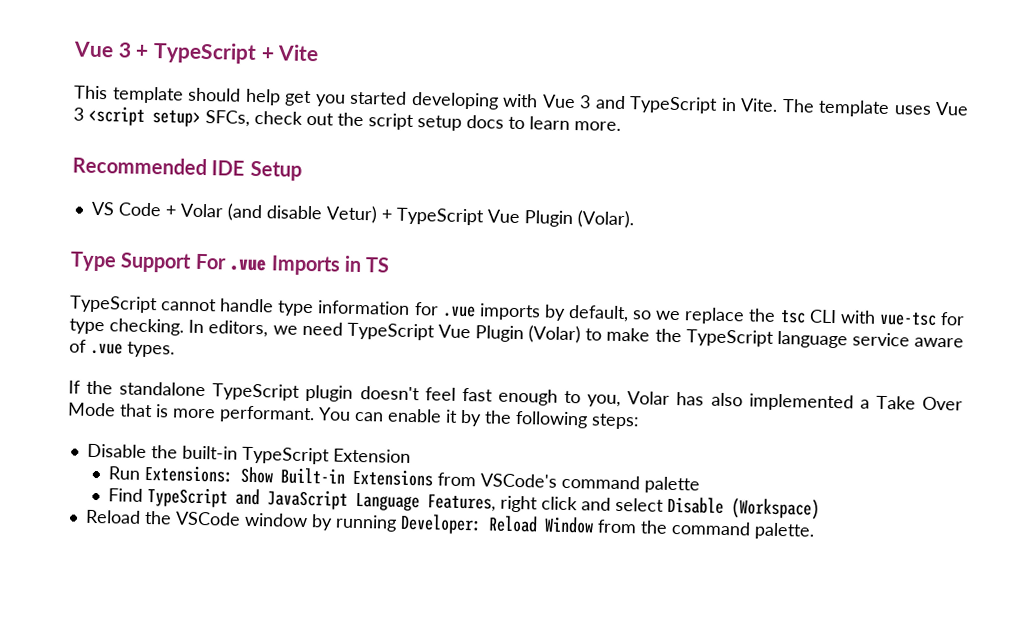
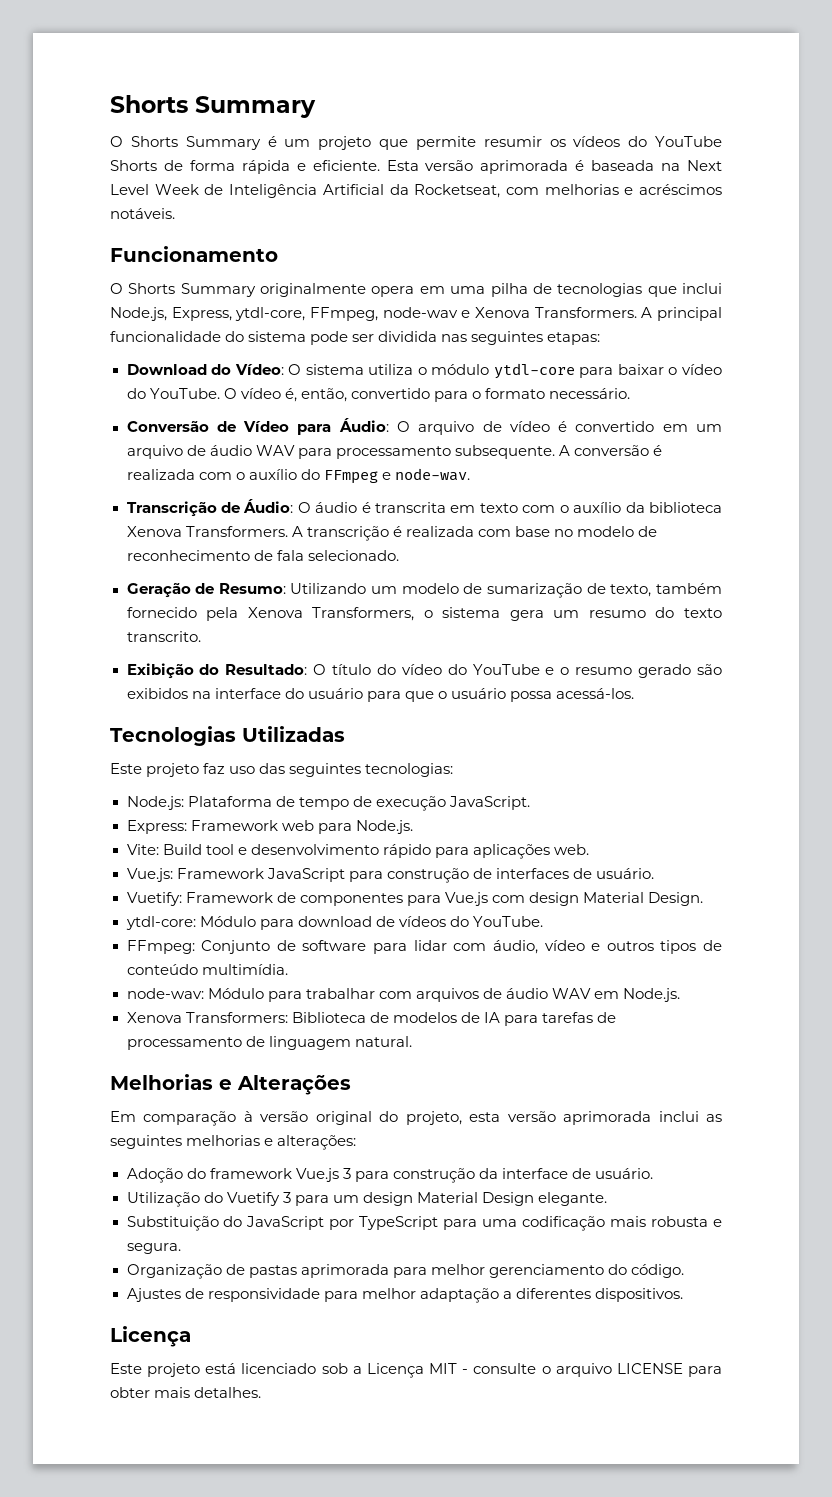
[73,41,320,65] [74,85,969,118] [73,105,621,131] [72,156,302,181] [90,201,634,229] [70,251,391,276] [69,295,965,326] [69,318,964,349] [69,339,175,358] [68,380,964,412] [67,402,640,430] [86,443,411,465] [107,464,700,494] [107,486,820,520] [84,509,815,540] Vue 3 + TypeScript + Vite // This template should help get you started developing with Vue 3 and TypeScript in Vite. The template uses Vue 3 <script setup> SFCs, check out the script setup docs to learn more. // Recommended IDE Setup // VS Code + Volar (and disable Vetur) + TypeScript Vue Plugin (Volar). // Type Support For .vue Imports in TS // TypeScript cannot handle type information for .vue imports by default, so we replace the tsc CLI with vue-tsc for type checking. In editors, we need TypeScript Vue Plugin (Volar) to make the TypeScript language service aware of .vue types. // If the standalone TypeScript plugin doesn't feel fast enough to you, Volar has also implemented a Take Over Mode that is more performant. You can enable it by the following steps: // Disable the built-in TypeScript Extension // Run Extensions: Show Built-in Extensions from VSCode's command palette // Find TypeScript and JavaScript Language Features, right click and select Disable (Workspace) // Reload the VSCode window by running Developer: Reload Window from the command palette. -> [110,95,316,118] [110,136,722,150] [110,160,722,174] [110,184,722,198] [110,208,175,219] [110,246,278,262] [110,283,723,297] [110,307,722,321] [110,331,601,345] [126,363,722,379] [126,388,631,402] [126,418,722,435] [126,445,662,459] [126,468,470,484] [126,499,722,517] [126,526,657,541] [126,550,399,561] [126,582,722,598] [126,607,722,621] [126,631,201,642] [126,663,722,679] [126,688,634,702] [110,726,345,746] [110,763,454,777] [126,796,530,811] [126,820,413,834] [126,844,589,859] [126,868,654,883] [126,892,703,906] [125,916,543,930] [126,940,722,954] [126,964,288,975] [126,988,681,1002] [126,1012,616,1026] [126,1036,412,1050] [110,1074,351,1095] [110,1111,722,1126] [110,1135,357,1150] [126,1168,653,1183] [126,1192,607,1207] [126,1216,722,1231] [126,1243,181,1254] [126,1264,684,1279] [126,1288,683,1303] [110,1326,191,1347] [110,1363,722,1378] [110,1387,262,1398] Shorts Summary // O Shorts Summary é um projeto que permite resumir os vídeos do YouTube Shorts de forma rápida e eficiente. Esta versão aprimorada é baseada na Next Level Week de Inteligência Artificial da Rocketseat, com melhorias e acréscimos notáveis. // Funcionamento // O Shorts Summary originalmente opera em uma pilha de tecnologias que inclui Node.js, Express, ytdl-core, FFmpeg, node-wav e Xenova Transformers. A principal funcionalidade do sistema pode ser dividida nas seguintes etapas: // Download do Vídeo: O sistema utiliza o módulo ytdl-core para baixar o vídeo do YouTube. O vídeo é, então, convertido para o formato necessário. // Conversão de Vídeo para Áudio: O arquivo de vídeo é convertido em um arquivo de áudio WAV para processamento subsequente. A conversão é realizada com o auxílio do FFmpeg e node-wav. // Transcrição de Áudio: O áudio é transcrita em texto com o auxílio da biblioteca Xenova Transformers. A transcrição é realizada com base no modelo de reconhecimento de fala selecionado. // Geração de Resumo: Utilizando um modelo de sumarização de texto, também fornecido pela Xenova Transformers, o sistema gera um resumo do texto transcrito. // Exibição do Resultado: O título do vídeo do YouTube e o resumo gerado são exibidos na interface do usuário para que o usuário possa acessá-los. // Tecnologias Utilizadas // Este projeto faz uso das seguintes tecnologias: // Node.js: Plataforma de tempo de execução JavaScript. // Express: Framework web para Node.js. // Vite: Build tool e desenvolvimento rápido para aplicações web. // Vue.js: Framework JavaScript para construção de interfaces de usuário. // Vuetify: Framework de componentes para Vue.js com design Material Design. // ytdl-core: Módulo para download de vídeos do YouTube. // FFmpeg: Conjunto de software para lidar com áudio, vídeo e outros tipos de conteúdo multimídia. // node-wav: Módulo para trabalhar com arquivos de áudio WAV em Node.js. // Xenova Transformers: Biblioteca de modelos de IA para tarefas de processamento de linguagem natural. // Melhorias e Alterações // Em comparação à versão original do projeto, esta versão aprimorada inclui as seguintes melhorias e alterações: // Adoção do framework Vue.js 3 para construção da interface de usuário. // Utilização do Vuetify 3 para um design Material Design elegante. // Substituição do JavaScript por TypeScript para uma codificação mais robusta e segura. // Organização de pastas aprimorada para melhor gerenciamento do código. // Ajustes de responsividade para melhor adaptação a diferentes dispositivos. // Licença // Este projeto está licenciado sob a Licença MIT - consulte o arquivo LICENSE para obter mais detalhes.

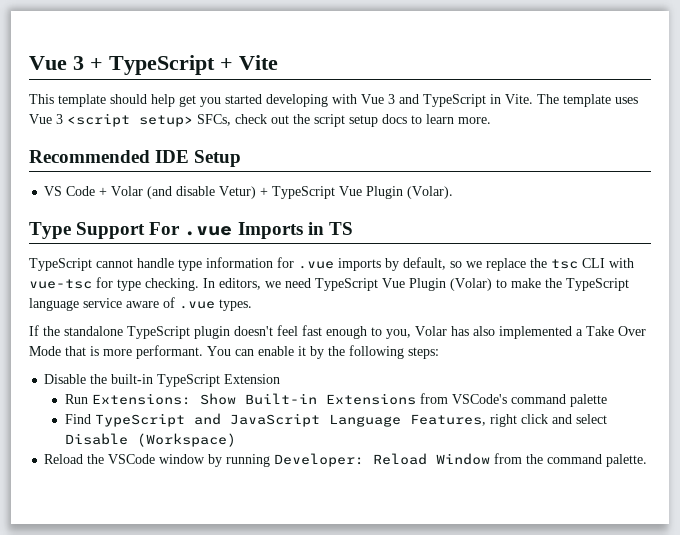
[110,95,316,118] [110,136,722,150] [110,160,722,174] [110,184,722,198] [110,208,175,219] [110,246,278,262] [110,283,723,297] [110,307,722,321] [110,331,601,345] [126,363,722,379] [126,388,631,402] [126,418,722,435] [126,445,662,459] [126,468,470,484] [126,499,722,517] [126,526,657,541] [126,550,399,561] [126,582,722,598] [126,607,722,621] [126,631,201,642] [126,663,722,679] [126,688,634,702] [110,726,345,746] [110,763,454,777] [126,796,530,811] [126,820,413,834] [126,844,589,859] [126,868,654,883] [126,892,703,906] [125,916,543,930] [126,940,722,954] [126,964,288,975] [126,988,681,1002] [126,1012,616,1026] [126,1036,412,1050] [110,1074,351,1095] [110,1111,722,1126] [110,1135,357,1150] [126,1168,653,1183] [126,1192,607,1207] [126,1216,722,1231] [126,1243,181,1254] [126,1264,684,1279] [126,1288,683,1303] [110,1326,191,1347] [110,1363,722,1378] [110,1387,262,1398] Shorts Summary // O Shorts Summary é um projeto que permite resumir os vídeos do YouTube Shorts de forma rápida e eficiente. Esta versão aprimorada é baseada na Next Level Week de Inteligência Artificial da Rocketseat, com melhorias e acréscimos notáveis. // Funcionamento // O Shorts Summary originalmente opera em uma pilha de tecnologias que inclui Node.js, Express, ytdl-core, FFmpeg, node-wav e Xenova Transformers. A principal funcionalidade do sistema pode ser dividida nas seguintes etapas: // Download do Vídeo: O sistema utiliza o módulo ytdl-core para baixar o vídeo do YouTube. O vídeo é, então, convertido para o formato necessário. // Conversão de Vídeo para Áudio: O arquivo de vídeo é convertido em um arquivo de áudio WAV para processamento subsequente. A conversão é realizada com o auxílio do FFmpeg e node-wav. // Transcrição de Áudio: O áudio é transcrita em texto com o auxílio da biblioteca Xenova Transformers. A transcrição é realizada com base no modelo de reconhecimento de fala selecionado. // Geração de Resumo: Utilizando um modelo de sumarização de texto, também fornecido pela Xenova Transformers, o sistema gera um resumo do texto transcrito. // Exibição do Resultado: O título do vídeo do YouTube e o resumo gerado são exibidos na interface do usuário para que o usuário possa acessá-los. // Tecnologias Utilizadas // Este projeto faz uso das seguintes tecnologias: // Node.js: Plataforma de tempo de execução JavaScript. // Express: Framework web para Node.js. // Vite: Build tool e desenvolvimento rápido para aplicações web. // Vue.js: Framework JavaScript para construção de interfaces de usuário. // Vuetify: Framework de componentes para Vue.js com design Material Design. // ytdl-core: Módulo para download de vídeos do YouTube. // FFmpeg: Conjunto de software para lidar com áudio, vídeo e outros tipos de conteúdo multimídia. // node-wav: Módulo para trabalhar com arquivos de áudio WAV em Node.js. // Xenova Transformers: Biblioteca de modelos de IA para tarefas de processamento de linguagem natural. // Melhorias e Alterações // Em comparação à versão original do projeto, esta versão aprimorada inclui as seguintes melhorias e alterações: // Adoção do framework Vue.js 3 para construção da interface de usuário. // Utilização do Vuetify 3 para um design Material Design elegante. // Substituição do JavaScript por TypeScript para uma codificação mais robusta e segura. // Organização de pastas aprimorada para melhor gerenciamento do código. // Ajustes de responsividade para melhor adaptação a diferentes dispositivos. // Licença // Este projeto está licenciado sob a Licença MIT - consulte o arquivo LICENSE para obter mais detalhes. -> [29,55,278,75] [29,94,638,107] [29,113,491,127] [29,150,242,167] [44,186,454,199] [29,222,353,239] [29,257,634,271] [29,277,629,291] [29,297,252,311] [29,325,646,339] [29,345,439,359] [44,374,281,387] [64,393,607,407] [64,413,607,427] [64,433,236,447] [44,453,648,467] Vue 3 + TypeScript + Vite // This template should help get you started developing with Vue 3 and TypeScript in Vite. The template uses Vue 3 <script setup> SFCs, check out the script setup docs to learn more. // Recommended IDE Setup // VS Code + Volar (and disable Vetur) + TypeScript Vue Plugin (Volar). // Type Support For .vue Imports in TS // TypeScript cannot handle type information for .vue imports by default, so we replace the tsc CLI with vue-tsc for type checking. In editors, we need TypeScript Vue Plugin (Volar) to make the TypeScript language service aware of .vue types. // If the standalone TypeScript plugin doesn't feel fast enough to you, Volar has also implemented a Take Over Mode that is more performant. You can enable it by the following steps: // Disable the built-in TypeScript Extension // Run Extensions: Show Built-in Extensions from VSCode's command palette // Find TypeScript and JavaScript Language Features, right click and select Disable (Workspace) // Reload the VSCode window by running Developer: Reload Window from the command palette.

